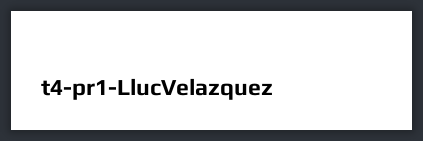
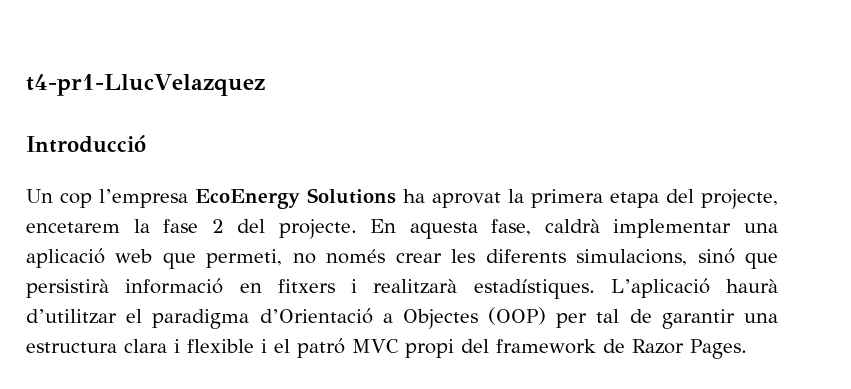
(273, 89) none -> [26,135,146,153] [26,188,778,209] [26,219,778,239] [26,248,778,269] [26,278,778,299] [26,307,778,329] [26,338,747,359] // Introducció // Un cop l’empresa EcoEnergy Solutions ha aprovat la primera etapa del projecte, encetarem la fase 2 del projecte. En aquesta fase, caldrà implementar una aplicació web que permeti, no només crear les diferents simulacions, sinó que persistirà informació en fitxers i realitzarà estadístiques. L’aplicació haurà d’utilitzar el paradigma d’Orientació a Objectes (OOP) per tal de garantir una estructura clara i flexible i el patró MVC propi del framework de Razor Pages.

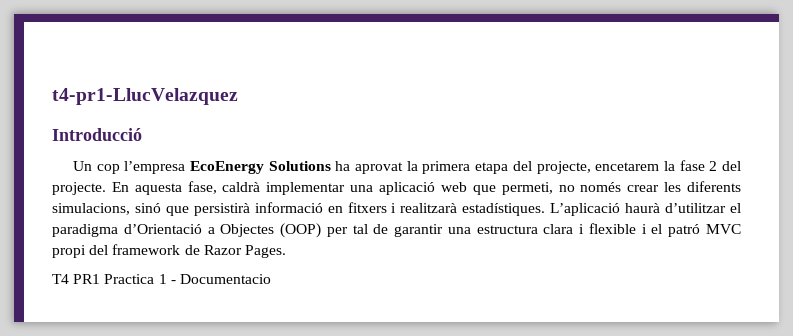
(747, 349) none -> [52,274,271,284] // T4 PR1 Practica 1 - Documentacio

